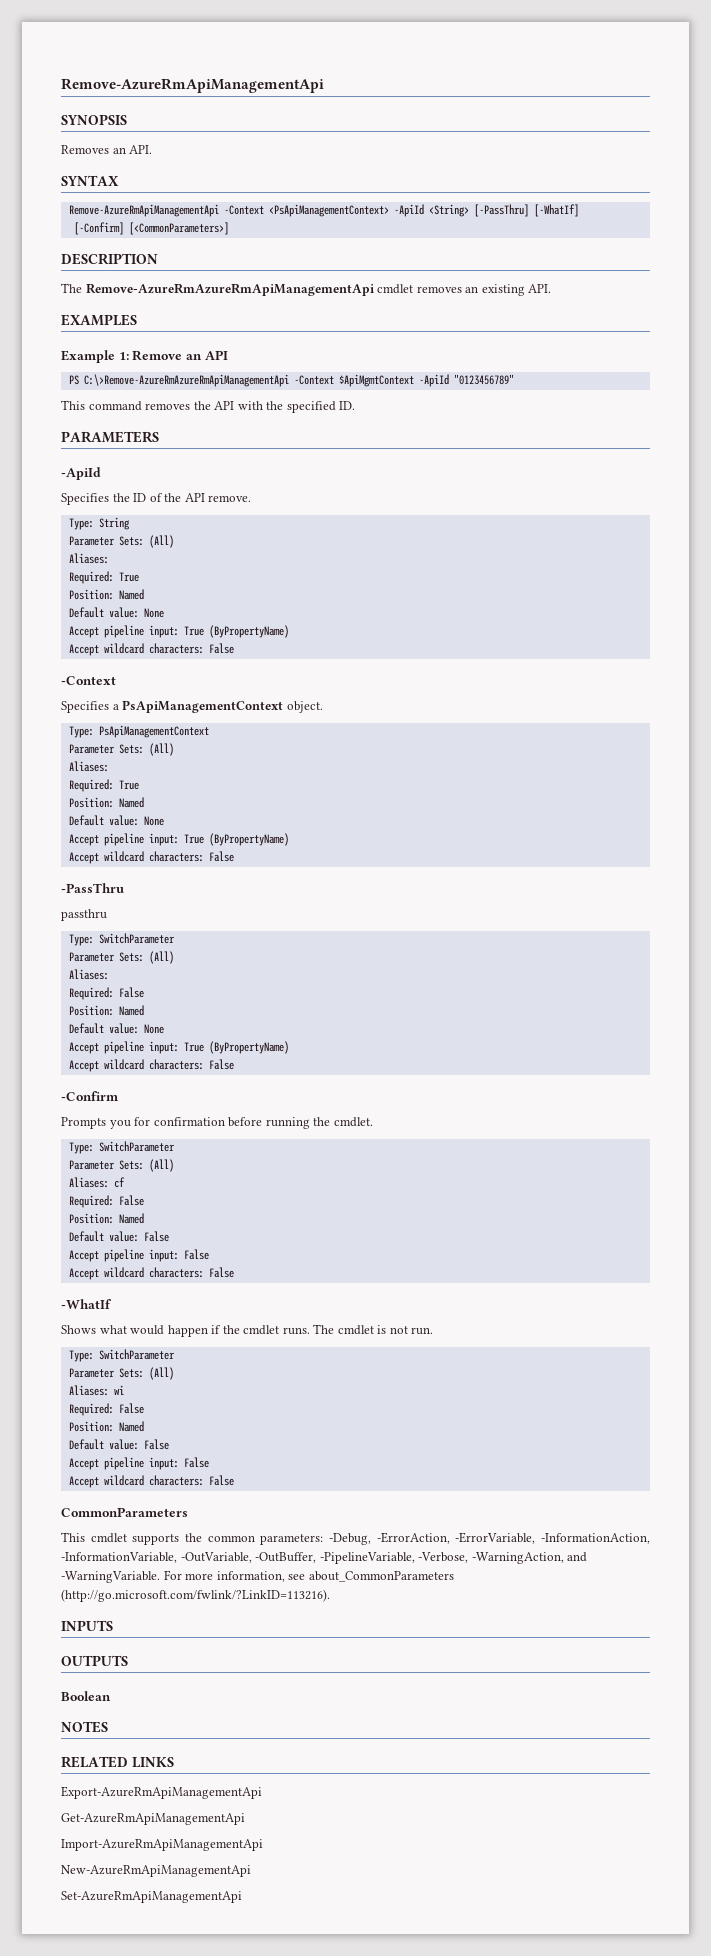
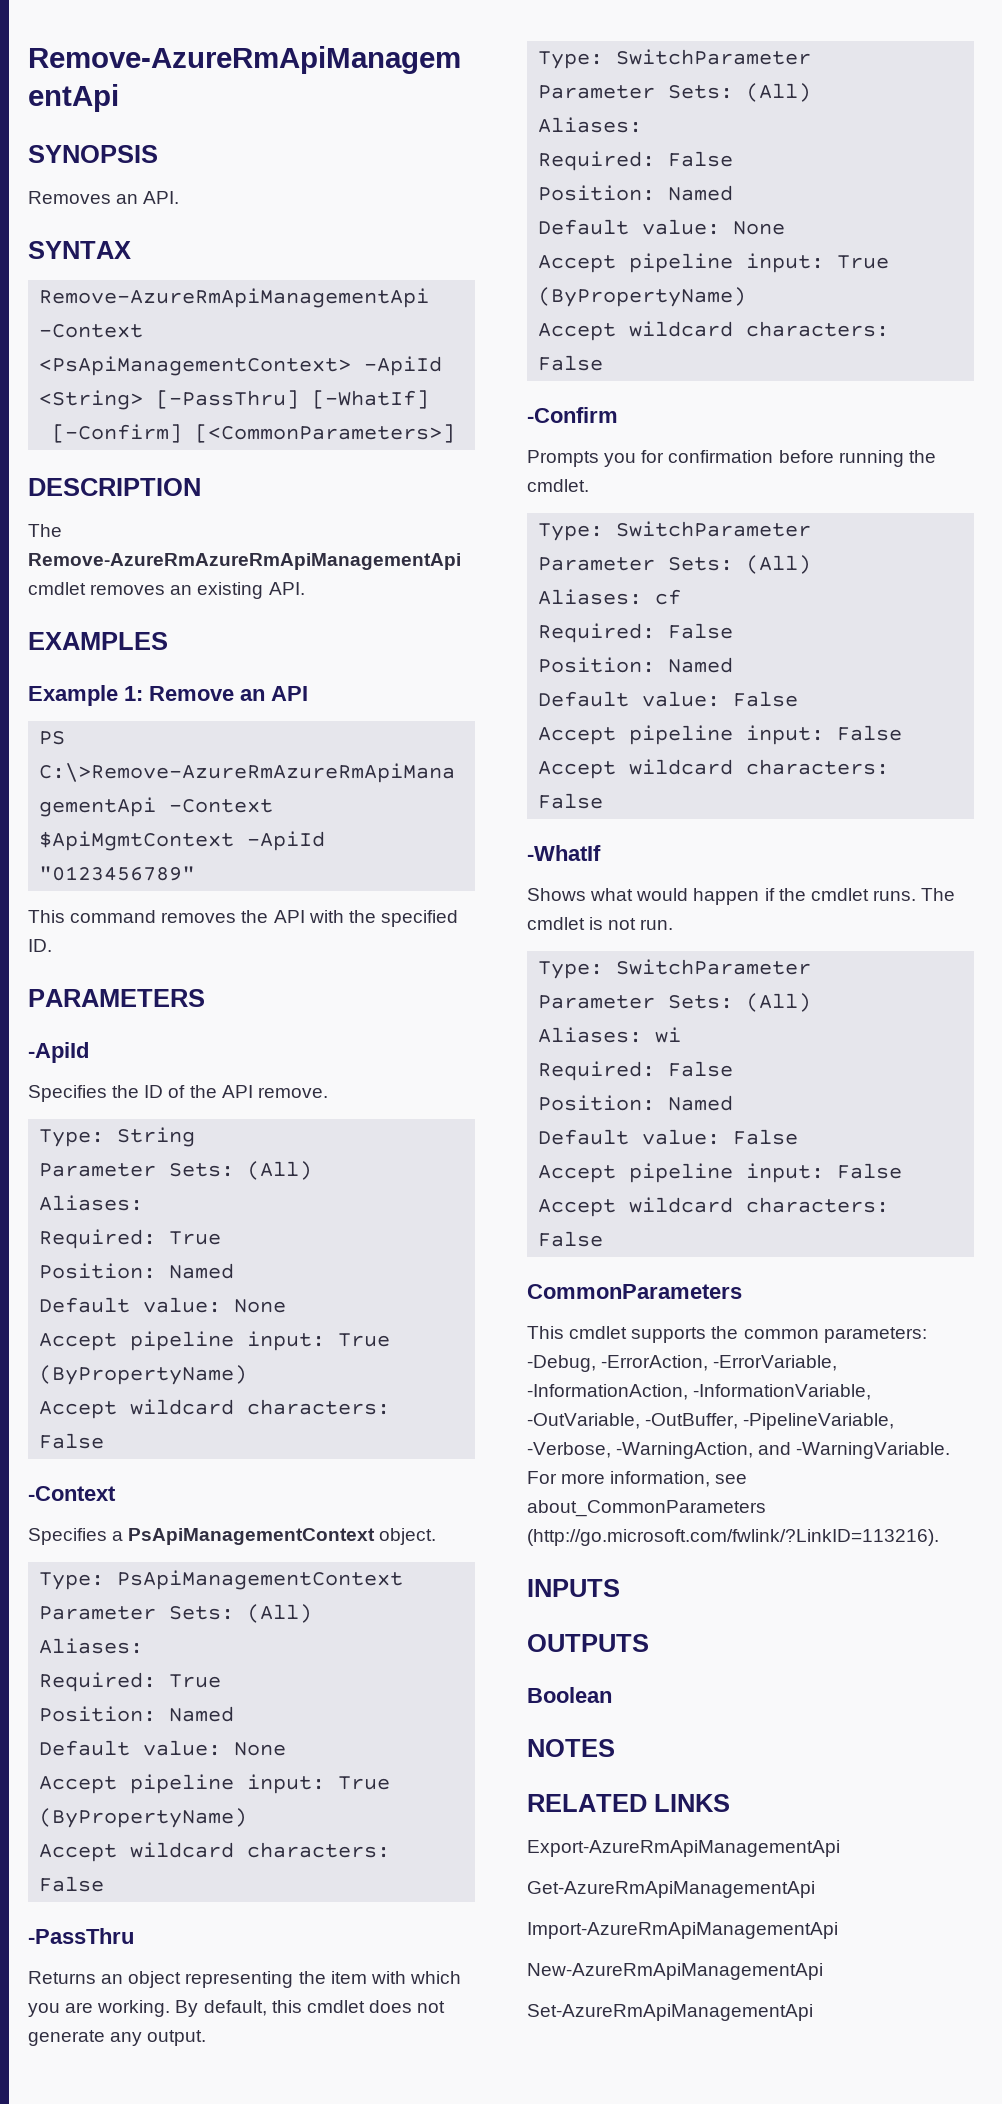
[61,909,107,921] passthru -> [28,1971,461,1988] [28,2000,446,2017] [28,2030,207,2046] Returns an object representing the item with which you are working. By default, this cmdlet does not generate any output.

